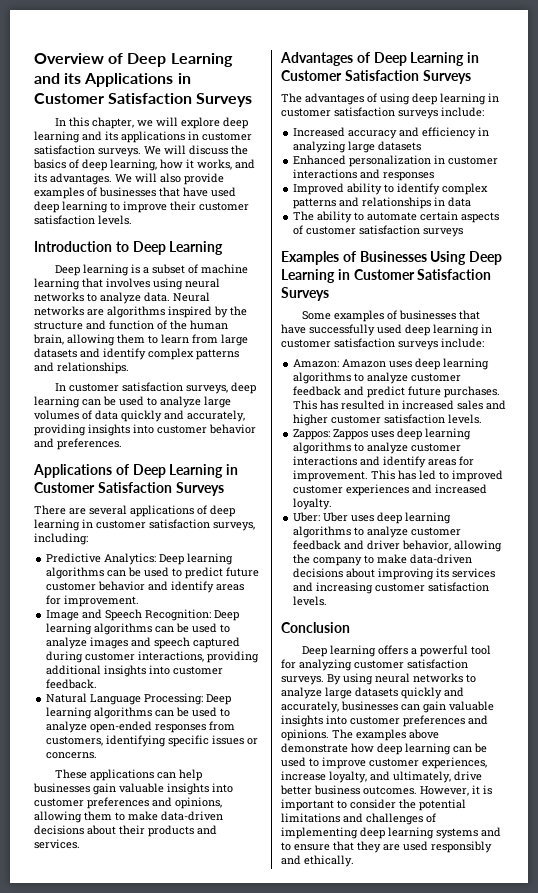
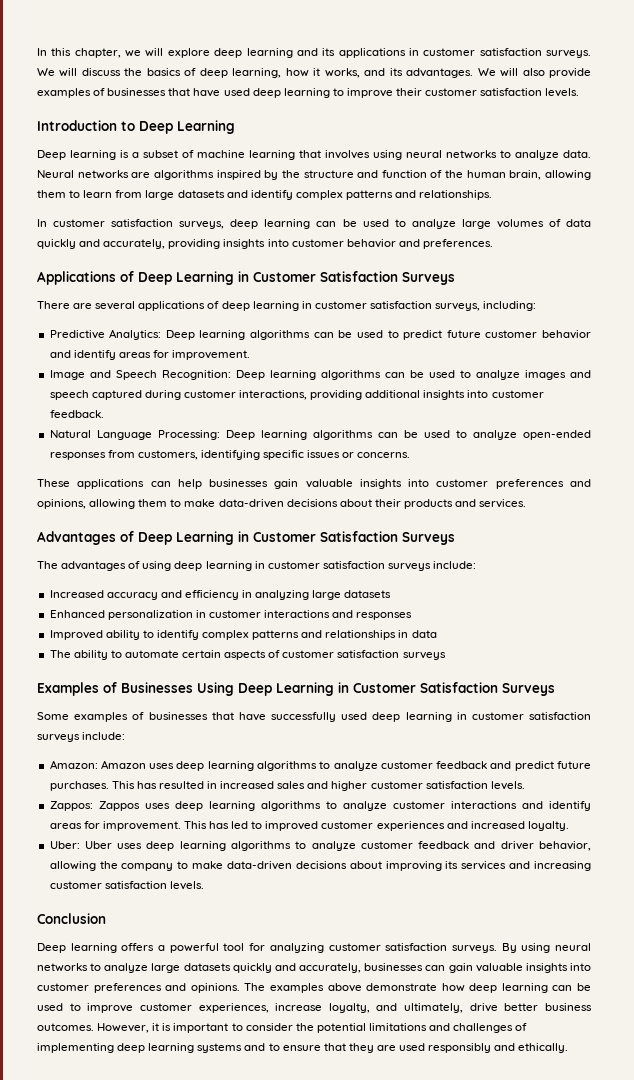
[34,53,233,67] [34,73,191,87] [34,93,253,107] Overview of Deep Learning and its Applications in Customer Satisfaction Surveys // -> (37, 52) none

